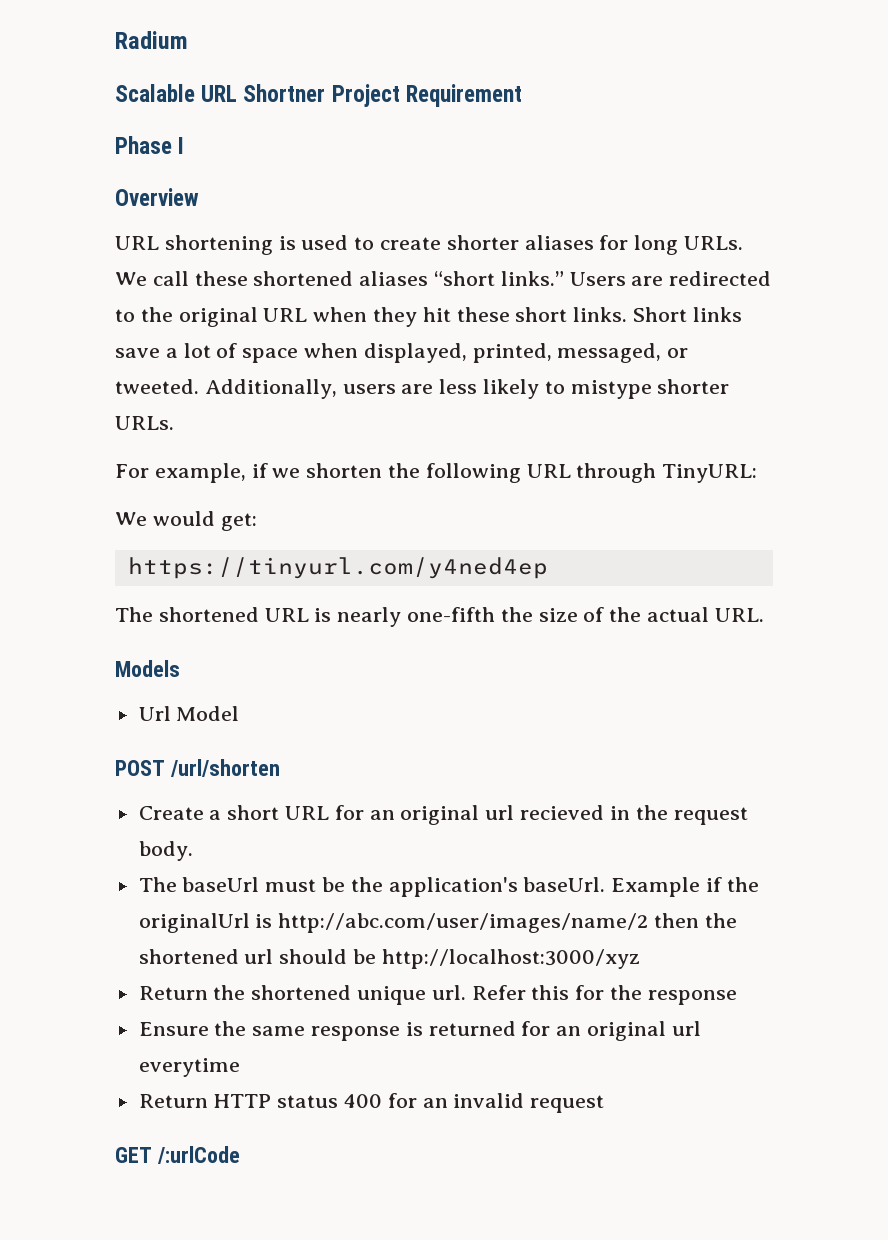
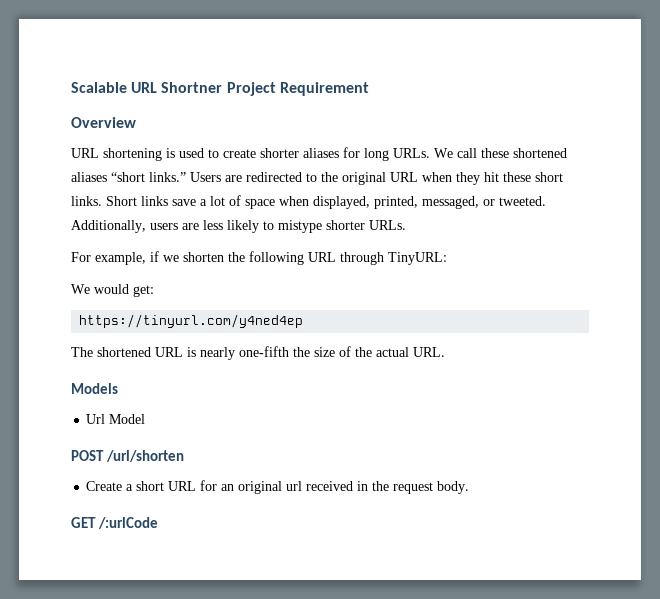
[115,31,188,49] Radium // -> (71, 87) none
[115,136,185,154] // Phase I -> (369, 89) none
[520,805,605,820] recieved -> [306,481,354,491] received
[138,877,759,897] [138,913,737,933] [138,949,640,969] [138,985,737,1005] [138,1021,701,1041] [138,1058,240,1077] [138,1093,605,1113] // The baseUrl must be the application's baseUrl. Example if the originalUrl is http://abc.com/user/images/name/2 then the shortened url should be http://localhost:3000/xyz // Return the shortened unique url. Refer this for the response // Ensure the same response is returned for an original url everytime // Return HTTP status 400 for an invalid request -> (470, 487) none

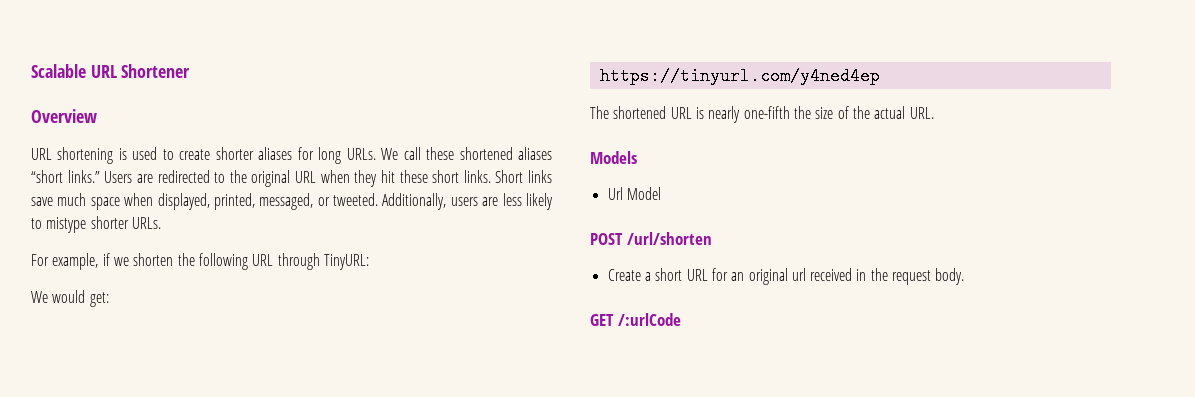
[161,82,369,96] Shortner Project Requirement -> [121,64,191,78] Shortener
[200,195,241,206] a lot of -> [57,193,87,206] much

